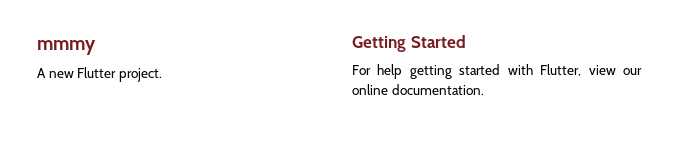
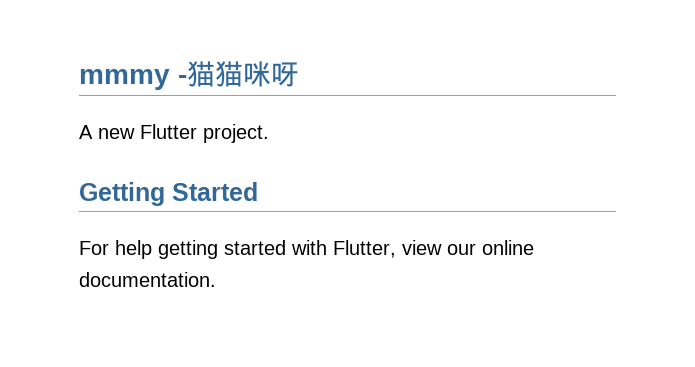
(96, 47) none -> [178,61,299,87] -猫猫咪呀

